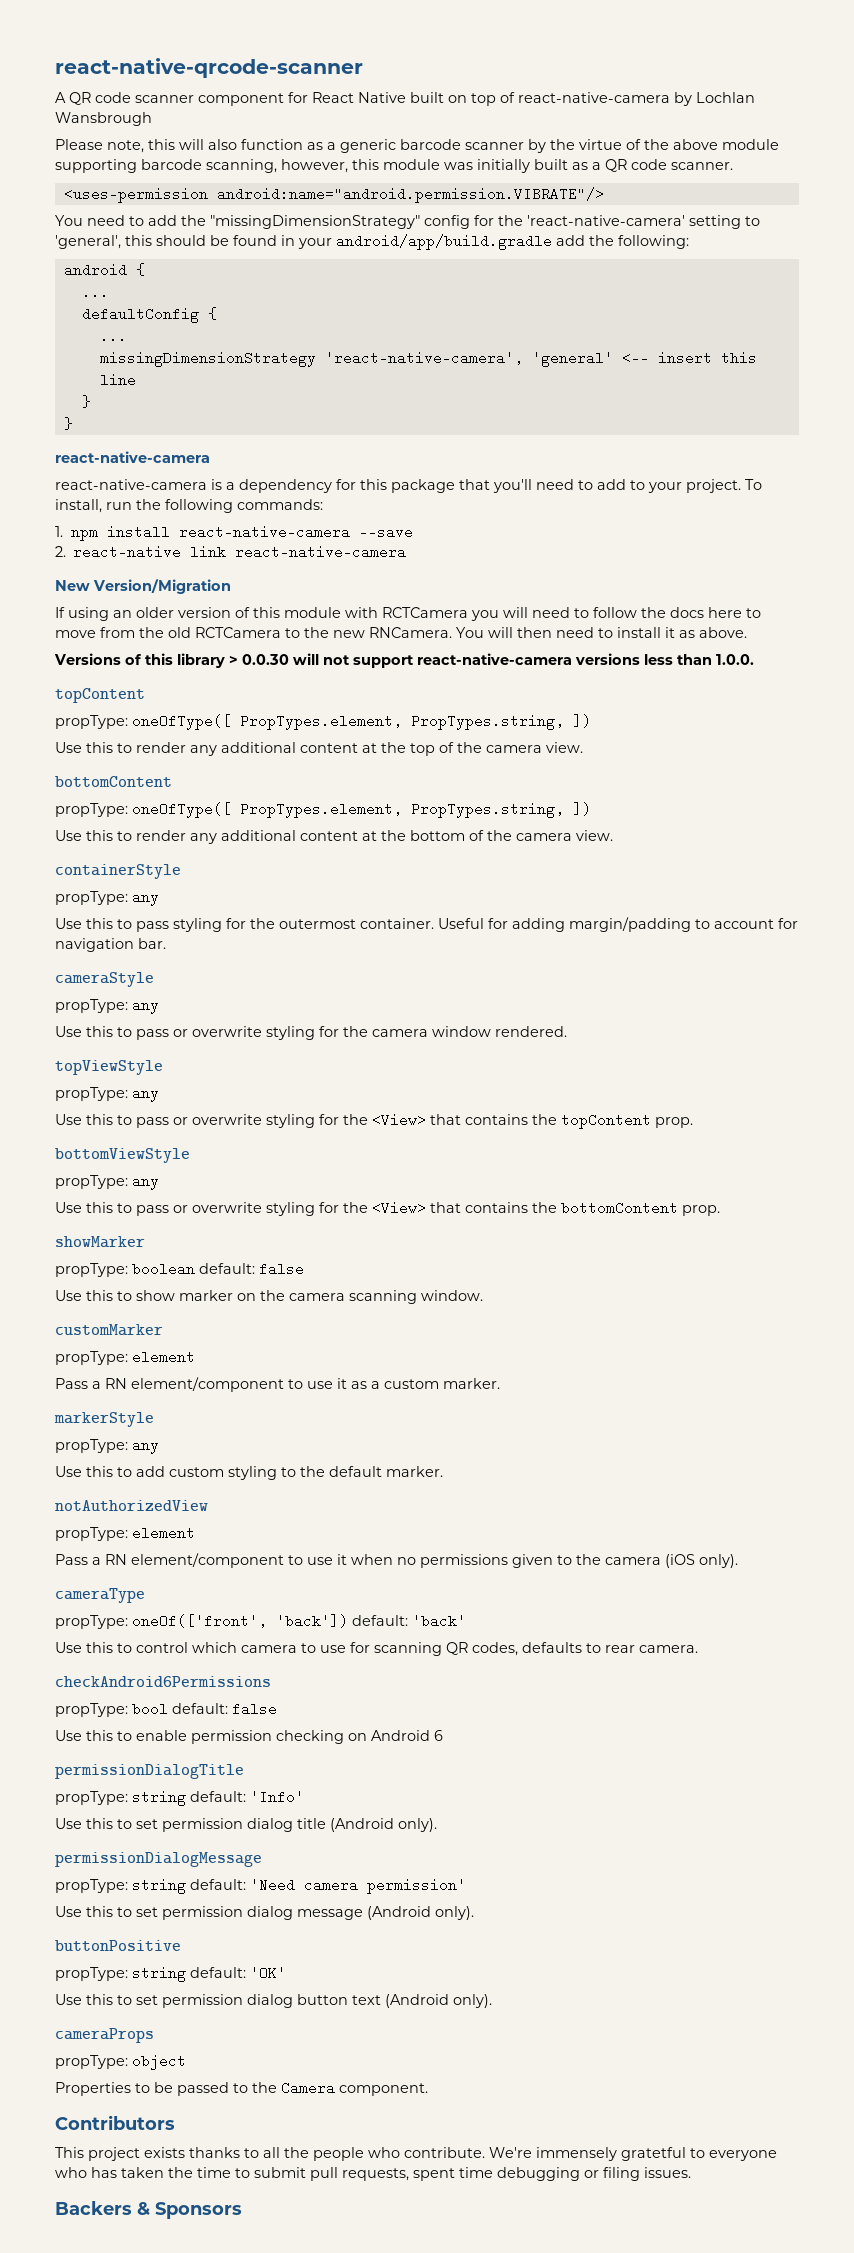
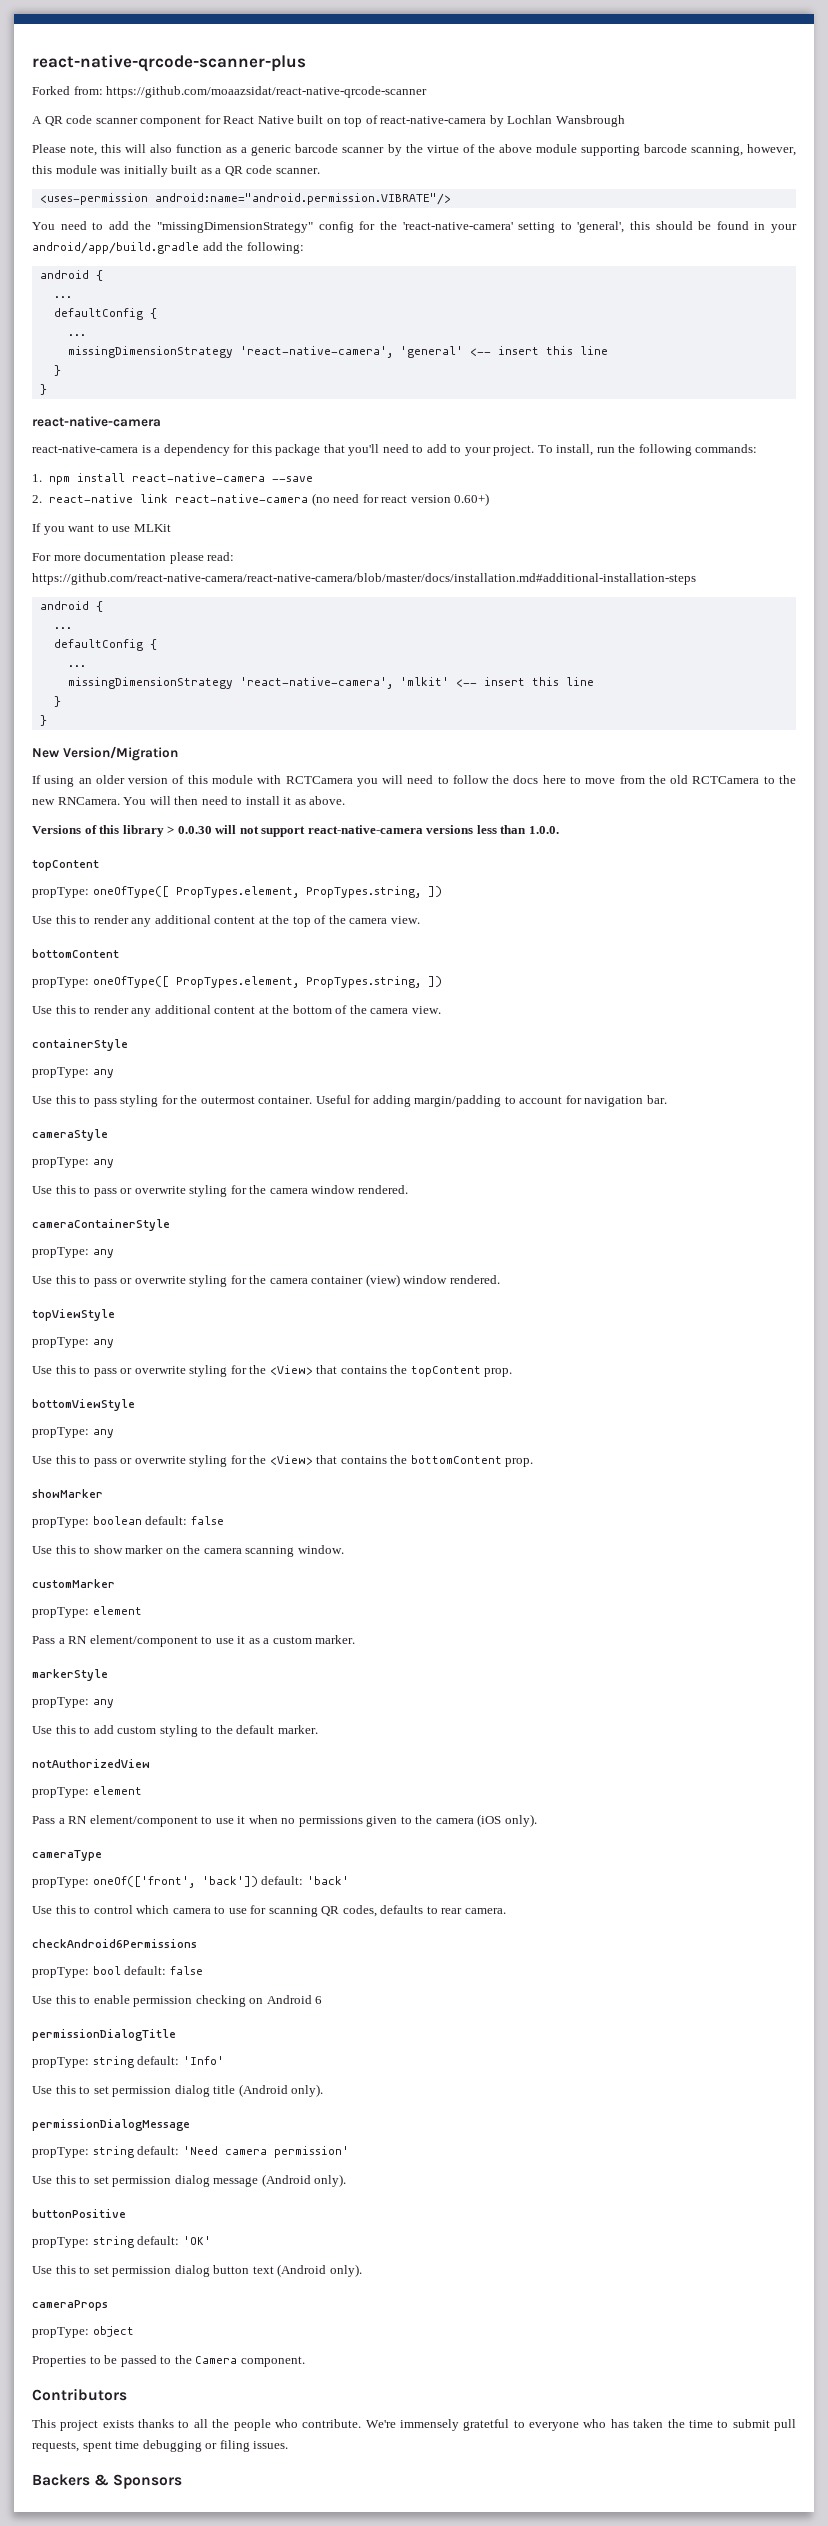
[55,58,363,78] react-native-qrcode-scanner -> [32,54,306,72] [32,86,428,98] react-native-qrcode-scanner-plus // Forked from: https://github.com/moaazsidat/react-native-qrcode-scanner
(407, 552) none -> [311,493,490,506] [32,523,171,535] [32,552,235,564] [32,573,696,585] [39,601,103,612] [53,627,72,629] [53,639,157,651] [67,665,86,667] [67,677,594,689] [53,696,61,707] [39,715,47,726] (no need for react version 0.60+) // If you want to use MLKit // For more documentation please read: https://github.com/react-native-camera/react-native-camera/blob/master/docs/installation.md#additional-installation-steps // android { // ... // defaultConfig { // ... // missingDimensionStrategy 'react-native-camera', 'mlkit' <-- insert this line // } // }
(567, 1031) none -> [32,1219,170,1231] [32,1247,114,1258] [32,1274,500,1287] // cameraContainerStyle // propType: any // Use this to pass or overwrite styling for the camera container (view) window rendered.

